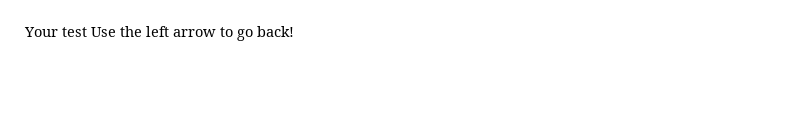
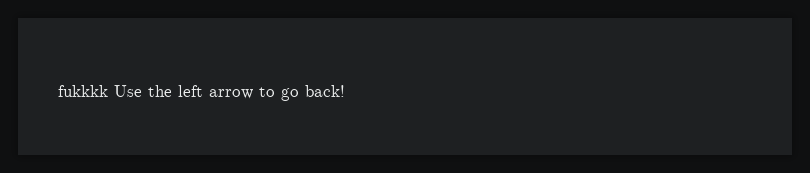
[24,27,87,37] Your test -> [58,85,108,97] fukkkk

